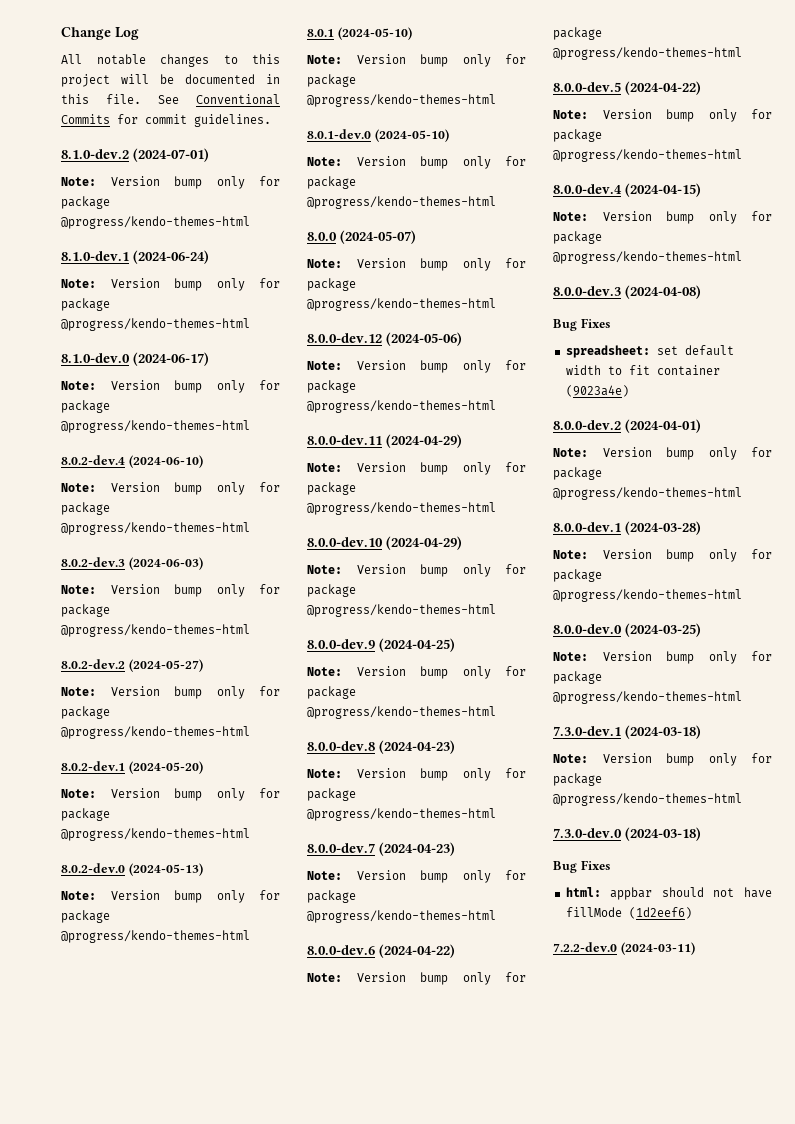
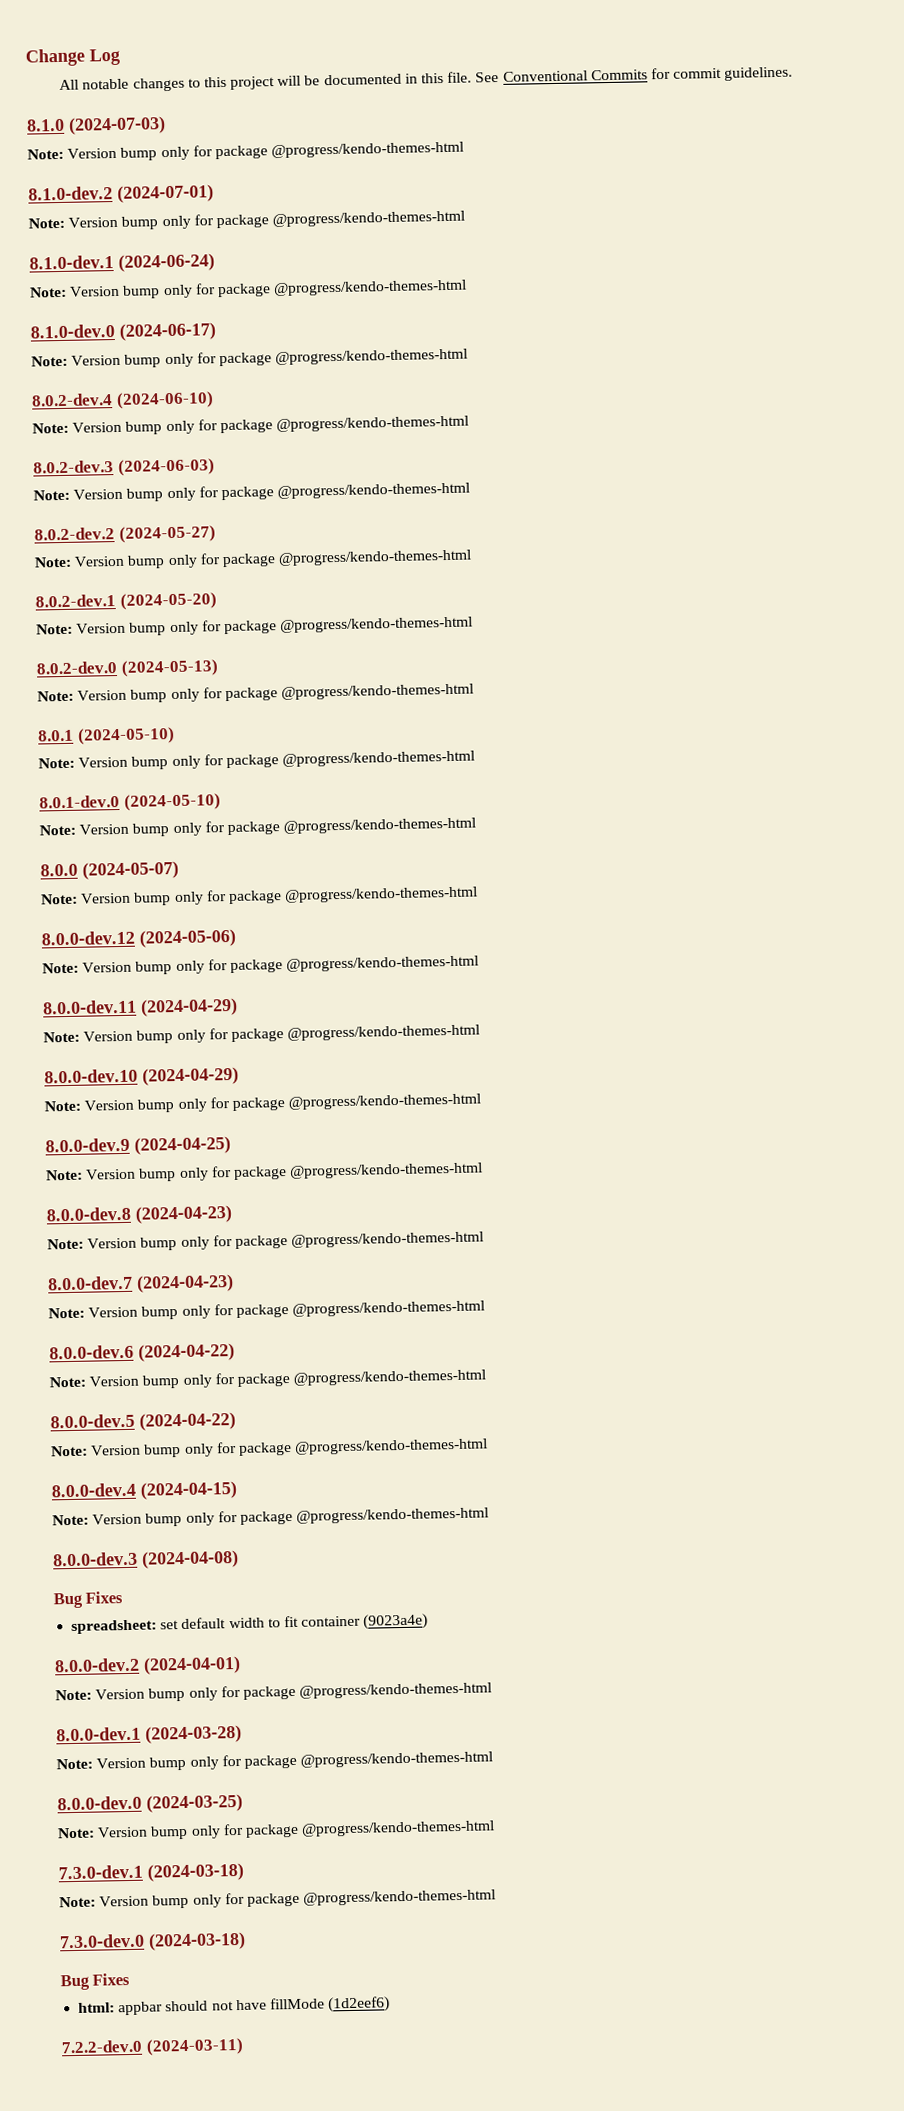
(271, 120) none -> [26,116,166,135] [27,141,465,161] // 8.1.0 (2024-07-03) // Note: Version bump only for package @progress/kendo-themes-html

